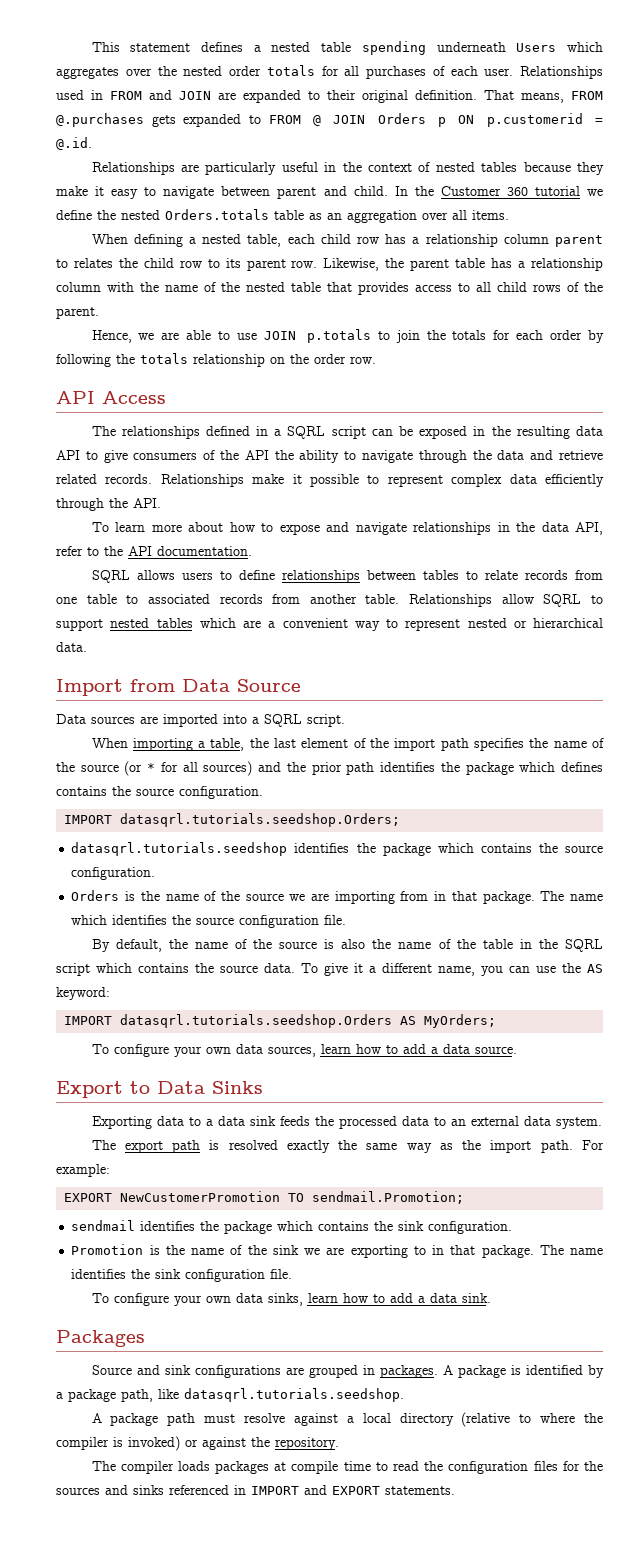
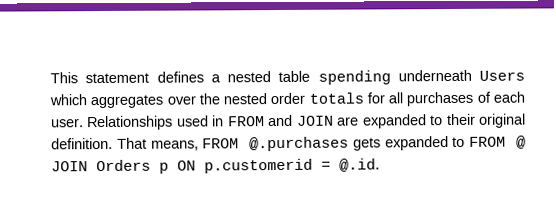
[91,162,605,175] [56,186,603,199] [56,209,509,223] [91,234,603,247] [56,258,603,271] [56,282,603,295] [56,307,99,319] [91,329,605,343] [56,353,376,367] [56,391,166,404] [91,426,604,439] [56,450,604,463] [56,474,604,487] [56,498,161,511] [91,522,604,535] [56,546,252,556] [91,570,604,583] [56,594,603,607] [56,618,603,631] [56,642,87,652] [56,679,301,696] [56,714,345,727] [91,738,604,751] [56,761,603,776] [56,786,263,799] [64,813,401,827] [71,842,603,856] [71,867,156,880] [71,890,603,904] [71,915,347,928] [91,939,603,952] [56,963,603,976] [56,987,110,1000] [64,1014,497,1028] [91,1044,517,1057] [56,1081,263,1098] [91,1116,602,1129] [91,1140,605,1153] [56,1164,110,1177] [64,1191,465,1204] [71,1220,513,1234] [71,1244,604,1258] [71,1269,293,1282] [91,1293,491,1306] [56,1330,145,1347] [91,1365,605,1378] [56,1388,404,1402] [91,1412,604,1427] [56,1436,339,1451] [91,1461,604,1474] [56,1485,455,1495] // Relationships are particularly useful in the context of nested tables because they make it easy to navigate between parent and child. In the Customer 360 tutorial we define the nested Orders.totals table as an aggregation over all items. // When defining a nested table, each child row has a relationship column parent to relates the child row to its parent row. Likewise, the parent table has a relationship column with the name of the nested table that provides access to all child rows of the parent. // Hence, we are able to use JOIN p.totals to join the totals for each order by following the totals relationship on the order row. // API Access // The relationships defined in a SQRL script can be exposed in the resulting data API to give consumers of the API the ability to navigate through the data and retrieve related records. Relationships make it possible to represent complex data efficiently through the API. // To learn more about how to expose and navigate relationships in the data API, refer to the API documentation. // SQRL allows users to define relationships between tables to relate records from one table to associated records from another table. Relationships allow SQRL to support nested tables which are a convenient way to represent nested or hierarchical data. // Import from Data Source // Data sources are imported into a SQRL script. // When importing a table, the last element of the import path specifies the name of the source (or * for all sources) and the prior path identifies the package which defines contains the source configuration. // IMPORT datasqrl.tutorials.seedshop.Orders; // datasqrl.tutorials.seedshop identifies the package which contains the source configuration. // Orders is the name of the source we are importing from in that package. The name which identifies the source configuration file. // By default, the name of the source is also the name of the table in the SQRL script which contains the source data. To give it a different name, you can use the AS keyword: // IMPORT datasqrl.tutorials.seedshop.Orders AS MyOrders; // To configure your own data sources, learn how to add a data source. // Export to Data Sinks // Exporting data to a data sink feeds the processed data to an external data system. // The export path is resolved exactly the same way as the import path. For example: // EXPORT NewCustomerPromotion TO sendmail.Promotion; // sendmail identifies the package which contains the sink configuration. // Promotion is the name of the sink we are exporting to in that package. The name identifies the sink configuration file. // To configure your own data sinks, learn how to add a data sink. // Packages // Source and sink configurations are grouped in packages. A package is identified by a package path, like datasqrl.tutorials.seedshop. // A package path must resolve against a local directory (relative to where the compiler is invoked) or against the repository. // The compiler loads packages at compile time to read the configuration files for the sources and sinks referenced in IMPORT and EXPORT statements. -> (380, 165) none

